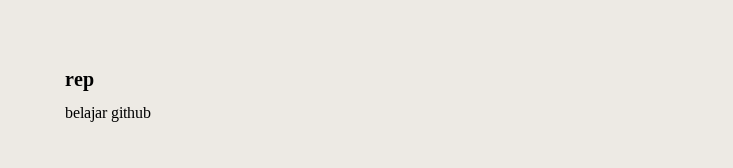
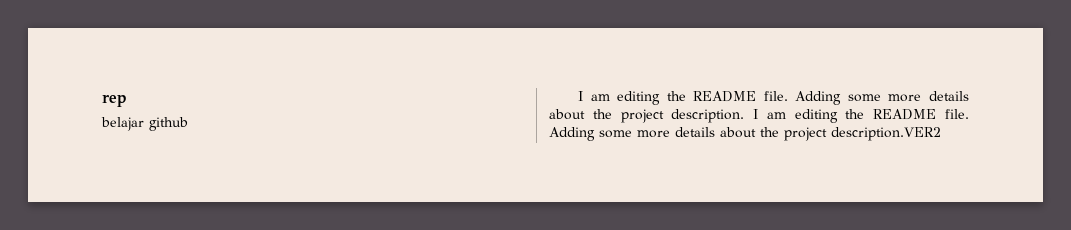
(152, 114) none -> [578,91,969,105] [549,109,969,123] [549,127,941,141] // I am editing the README file. Adding some more details about the project description. I am editing the README file. Adding some more details about the project description.VER2

